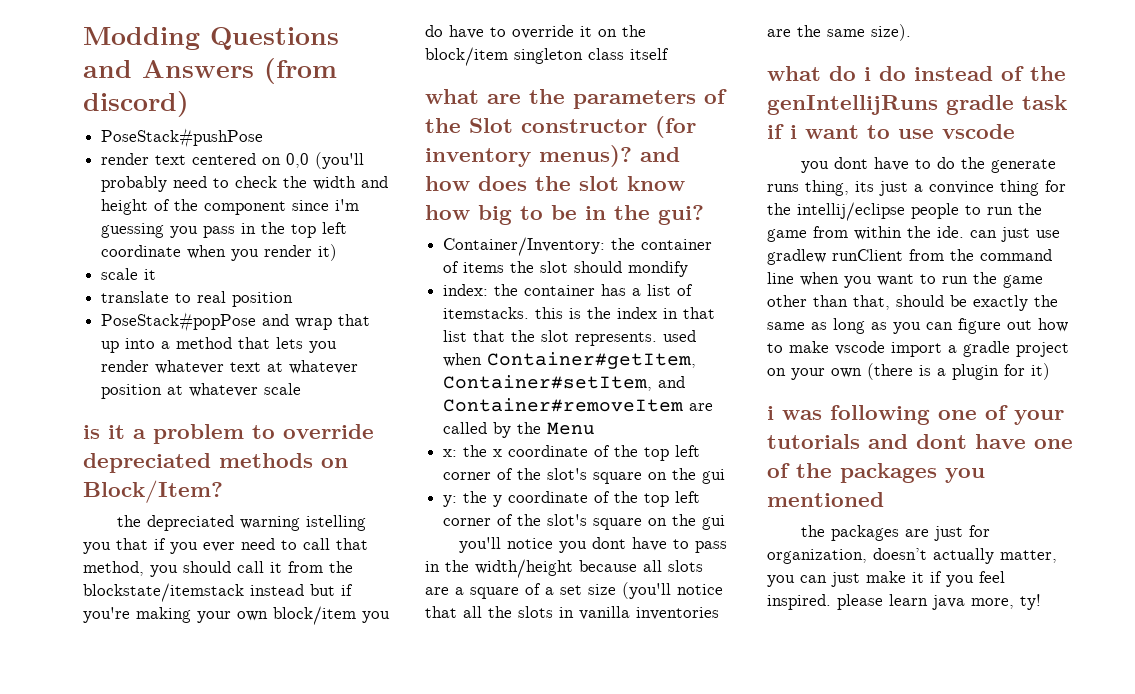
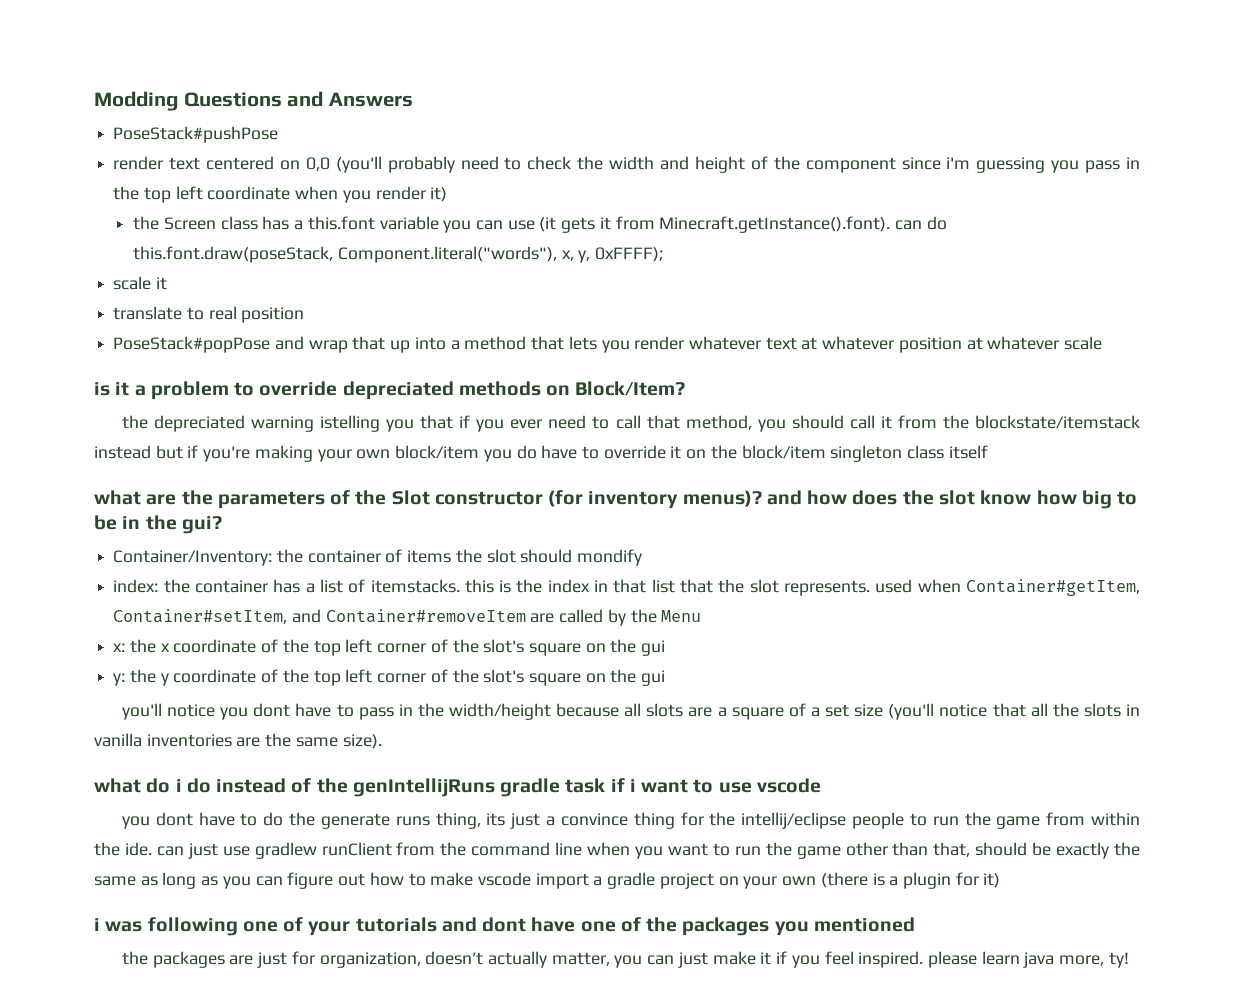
[264,58,337,84] [83,91,189,117] (from discord) -> (413, 99) none
(338, 252) none -> [133,216,947,233] [133,246,664,263] // the Screen class has a this.font variable you can use (it gets it from Minecraft.getInstance().font). can do this.font.draw(poseStack, Component.literal("words"), x, y, 0xFFFF);

